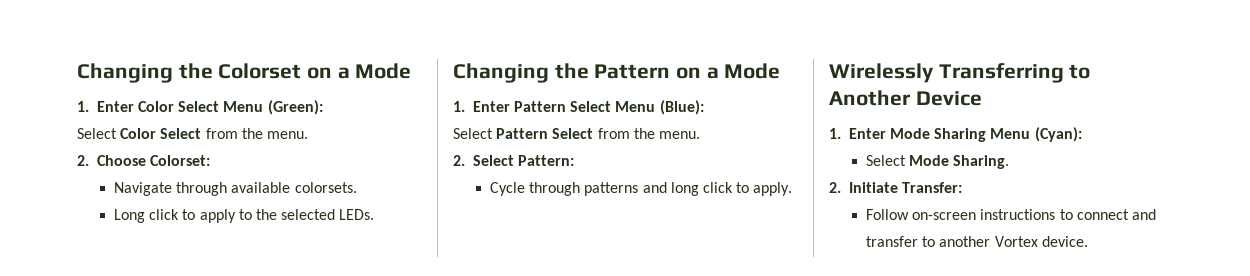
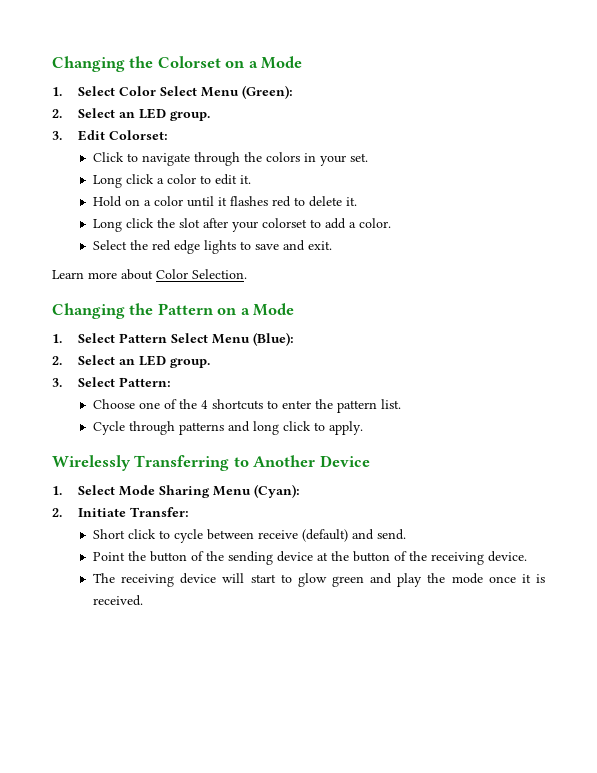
[96,101,134,112] Enter -> [77,86,115,96] Select
[77,128,308,139] [77,155,211,166] [113,182,357,196] [113,209,375,223] Select Color Select from the menu. // 2. Choose Colorset: // Navigate through available colorsets. // Long click to apply to the selected LEDs. -> [52,108,210,121] [52,130,168,141] [92,152,368,166] [92,174,251,188] [92,196,357,207] [92,218,391,232] [92,240,332,254] [52,269,247,280] 2. Select an LED group. // 3. Edit Colorset: // Click to navigate through the colors in your set. // Long click a color to edit it. // Hold on a color until it flashes red to delete it. // Long click the slot after your colorset to add a color. // Select the red edge lights to save and exit. // Learn more about Color Selection.
[472,101,510,112] Enter -> [77,333,115,343] Select
[453,128,700,139] [453,155,575,166] Select Pattern Select from the menu. // 2. Select Pattern: -> [52,355,210,368] [52,377,171,387] [92,399,401,413] 2. Select an LED group. // 3. Select Pattern: // Choose one of the 4 shortcuts to enter the pattern list.
[848,128,886,139] Enter -> [77,485,115,495] Select
[865,155,1010,169] // Select Mode Sharing. -> (300, 491) none
[865,209,1156,220] [865,236,1088,247] Follow on-screen instructions to connect and transfer to another Vortex device. -> [92,529,406,543] [92,551,527,565] [92,573,546,587] [92,595,143,606] Short click to cycle between receive (default) and send. // Point the button of the sending device at the button of the receiving device. // The receiving device will start to glow green and play the mode once it is received.

